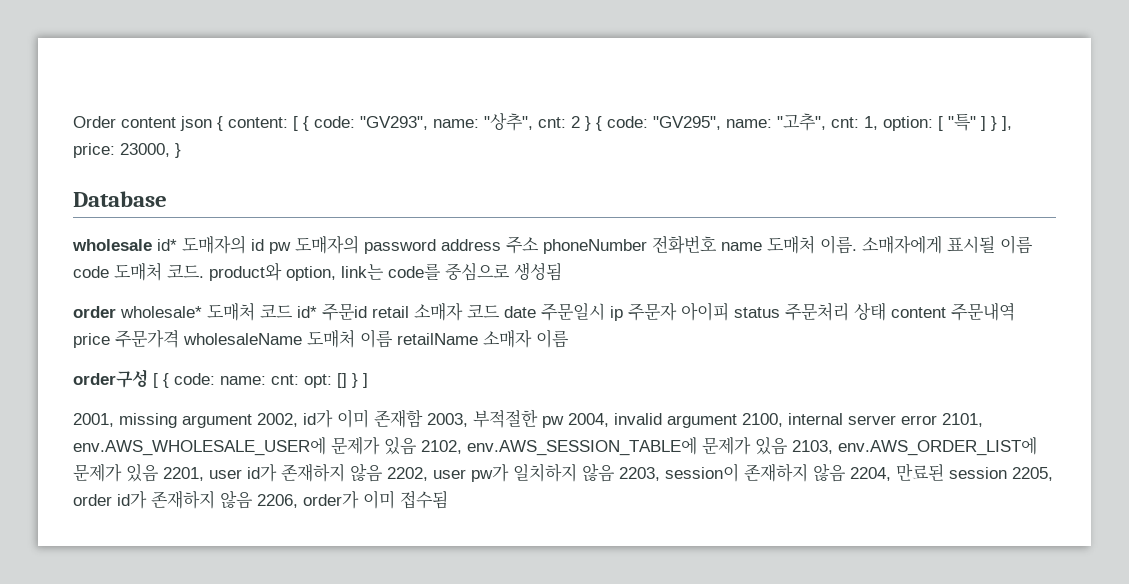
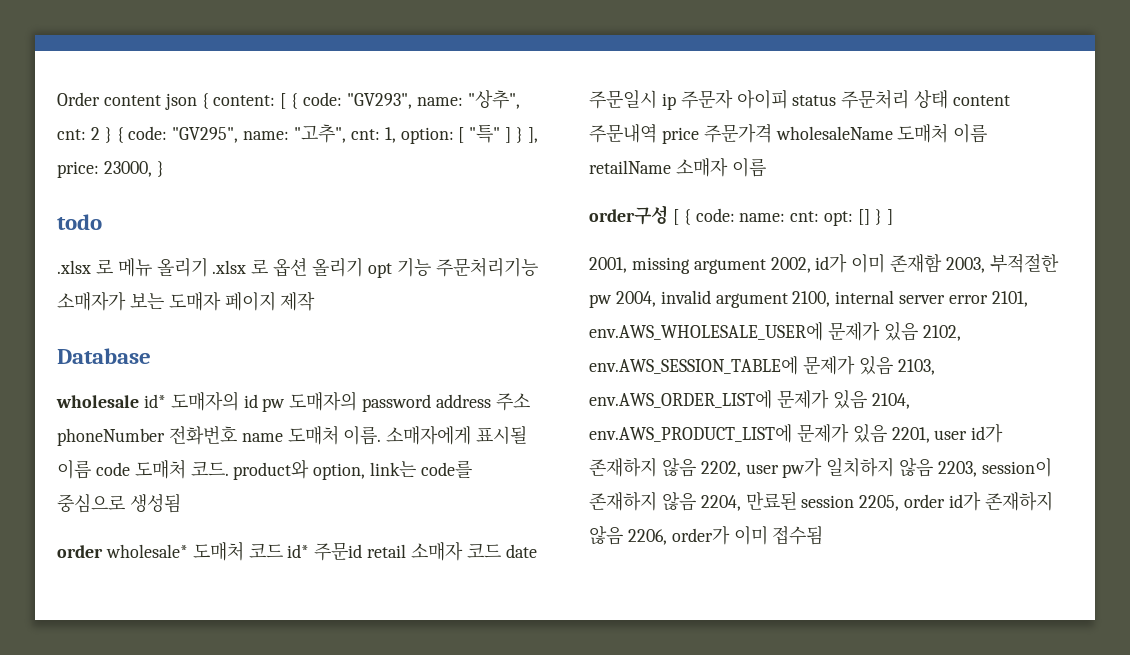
(181, 150) none -> [57,214,102,230] [57,257,538,278] [57,291,316,311] // todo // .xlsx 로 메뉴 올리기 .xlsx 로 옵션 올리기 opt 기능 주문처리기능 소매자가 보는 도매자 페이지 제작
(159, 473) none -> [871,393,910,409] [589,424,887,443] 2104, env.AWS_PRODUCT_LIST에 문제가 있음

